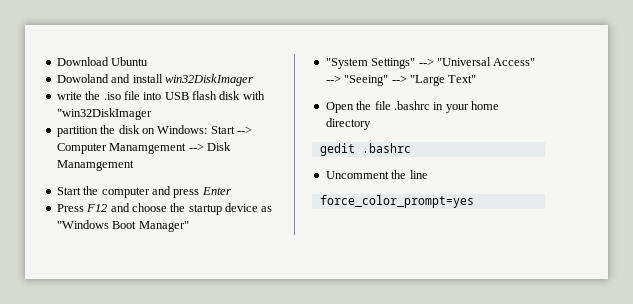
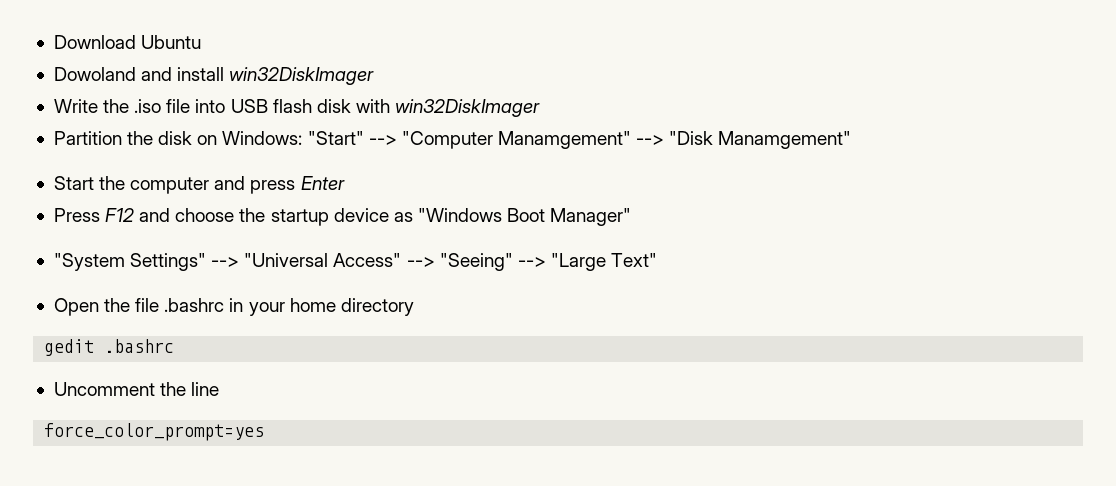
[56,92,82,100] write -> [53,99,98,113] Write
[56,108,152,120] [56,126,98,137] "win32DiskImager // partition -> [395,99,541,117] [53,131,122,145] win32DiskImager // Partition
[210,126,252,134] [56,142,231,154] [56,160,134,171] Start --> Computer Manamgement --> Disk Manamgement -> [307,131,852,149] "Start" --> "Computer Manamgement" --> "Disk Manamgement"

